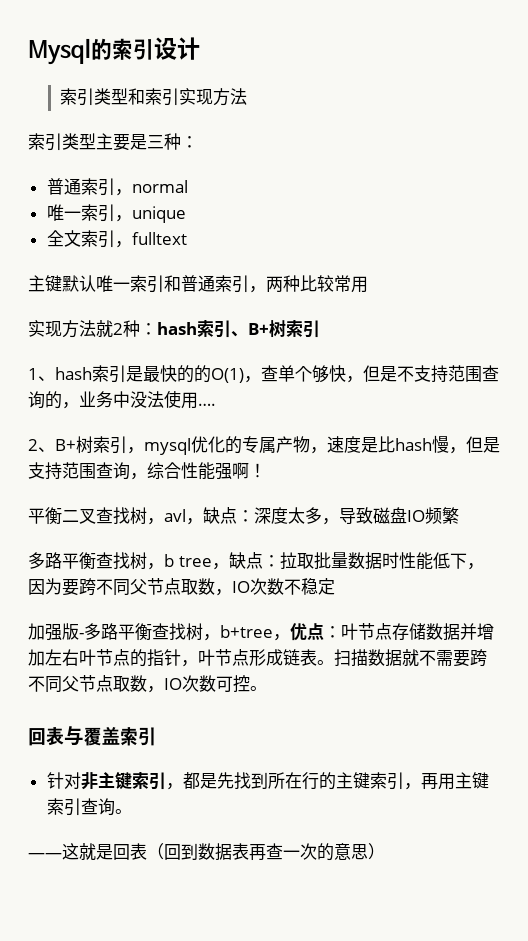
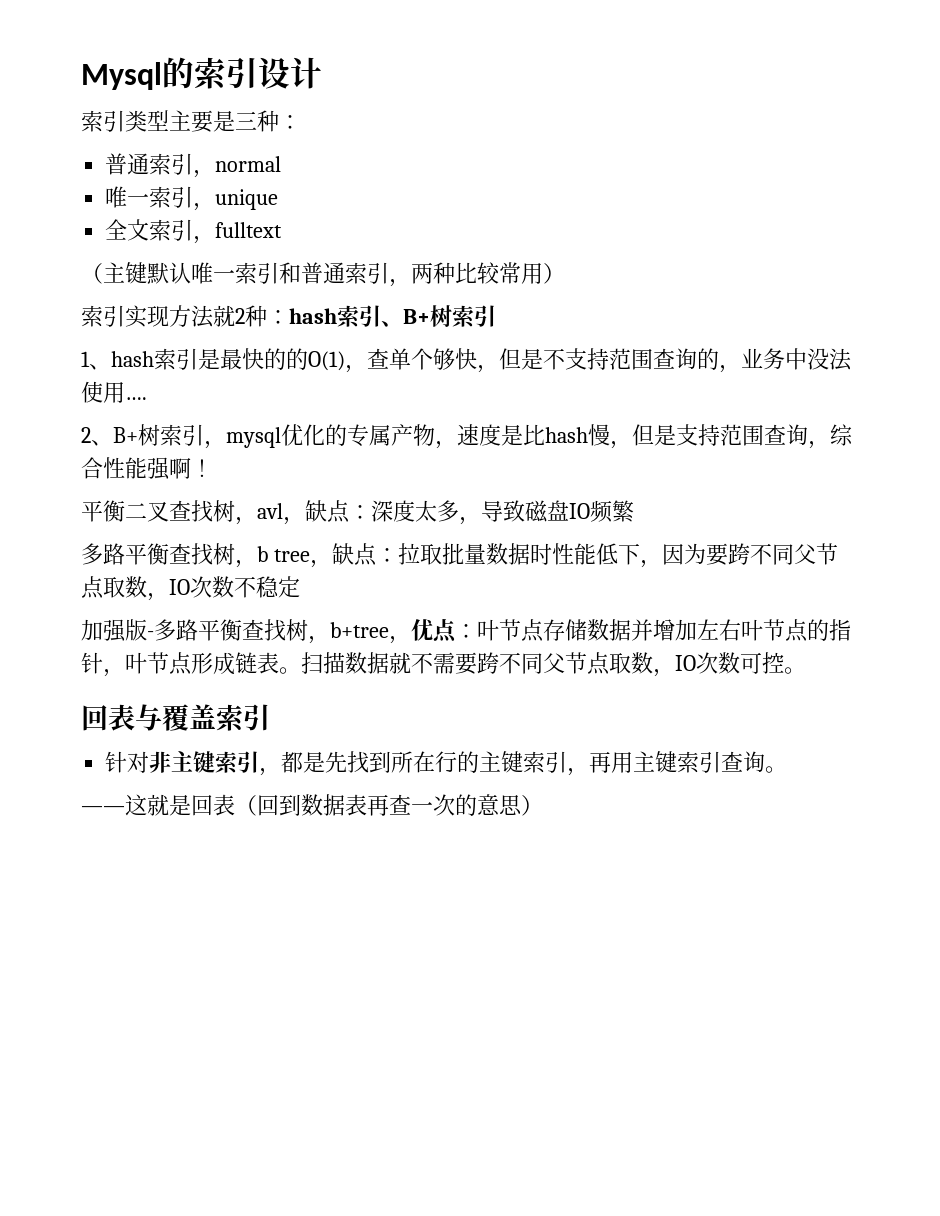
[59,88,247,106] // 索引类型和索引实现方法 -> (322, 73) none
(187, 238) none -> [81,263,103,284] （
(368, 284) // -> [543,263,565,284] [81,305,125,327] ） // 索引

